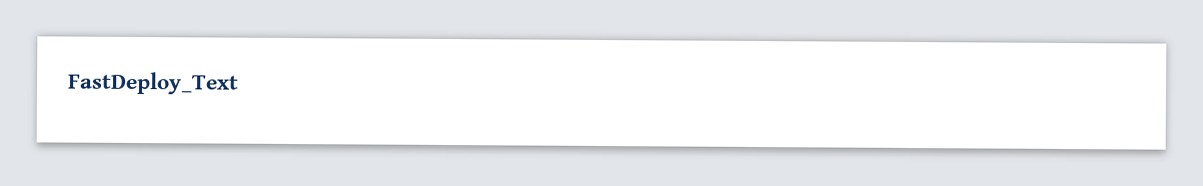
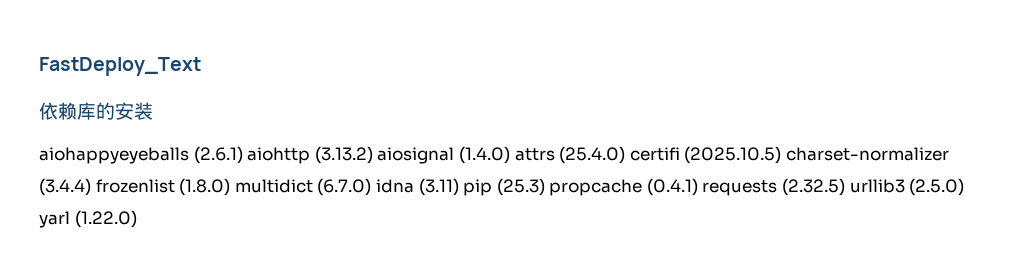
(239, 83) none -> [39,102,153,120] [39,146,949,164] [39,178,965,196] [39,210,137,228] // 依赖库的安装 // aiohappyeyeballs (2.6.1) aiohttp (3.13.2) aiosignal (1.4.0) attrs (25.4.0) certifi (2025.10.5) charset-normalizer (3.4.4) frozenlist (1.8.0) multidict (6.7.0) idna (3.11) pip (25.3) propcache (0.4.1) requests (2.32.5) urllib3 (2.5.0) yarl (1.22.0)

